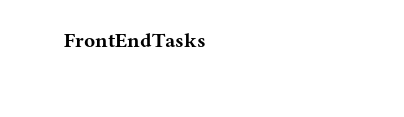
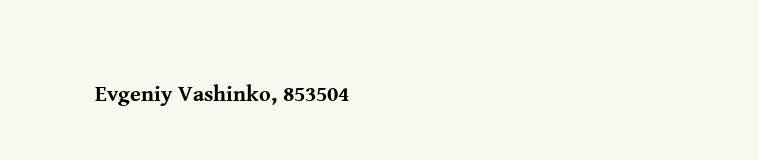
[64,33,206,48] FrontEndTasks -> [95,84,349,106] Evgeniy Vashinko, 853504

